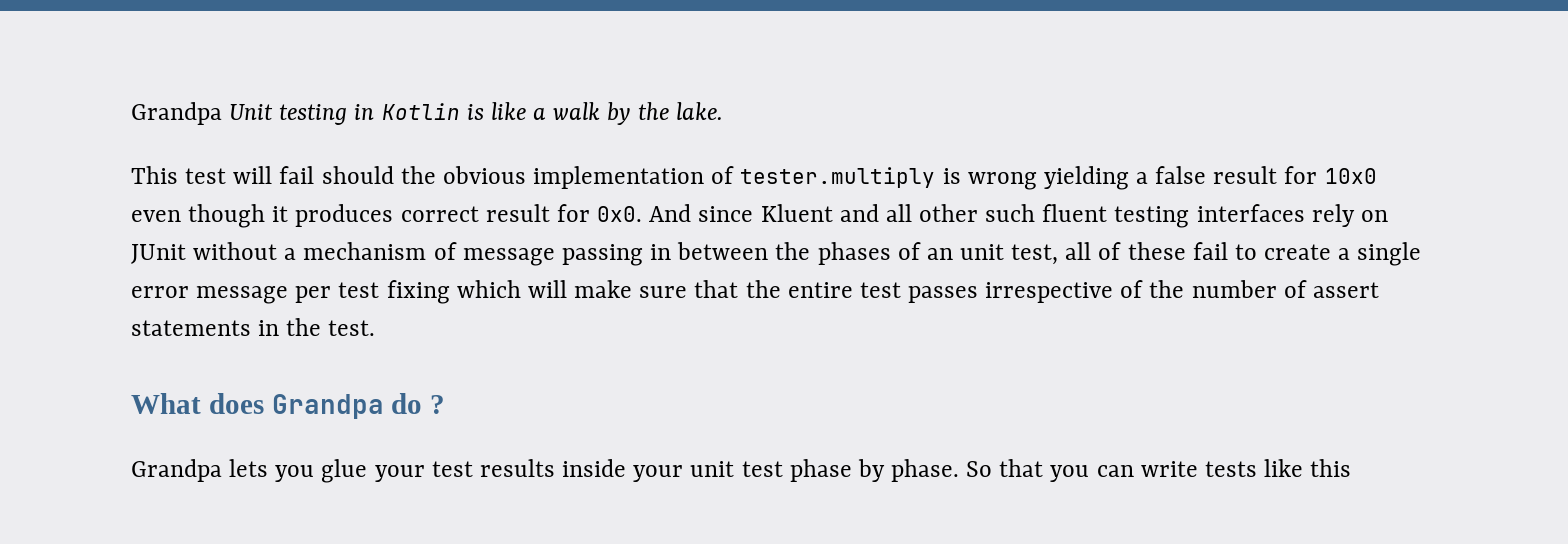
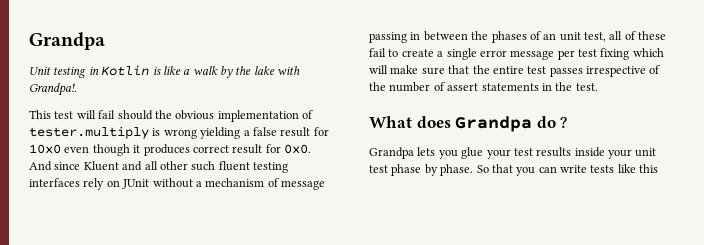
[131,102,222,125] Grandpa -> [29,32,105,50] Grandpa //
[675,102,723,120] lake. -> [253,66,301,75] [29,83,77,96] lake with Grandpa!.

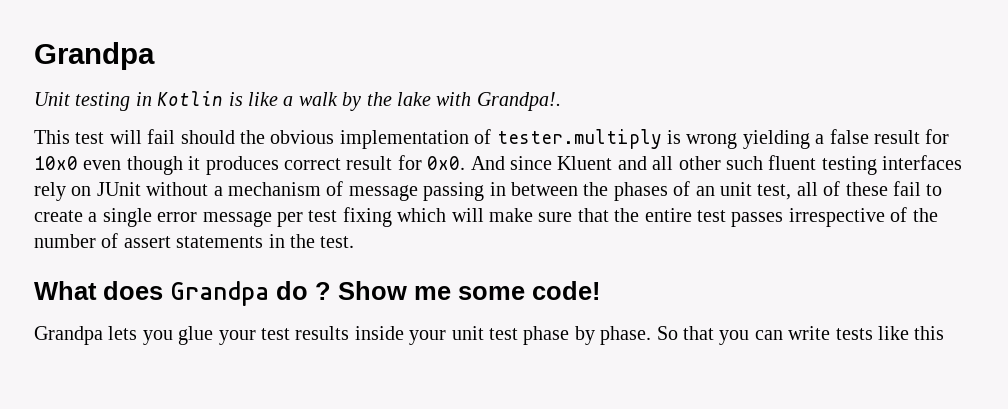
(568, 122) none -> [338,281,600,300] Show me some code!

